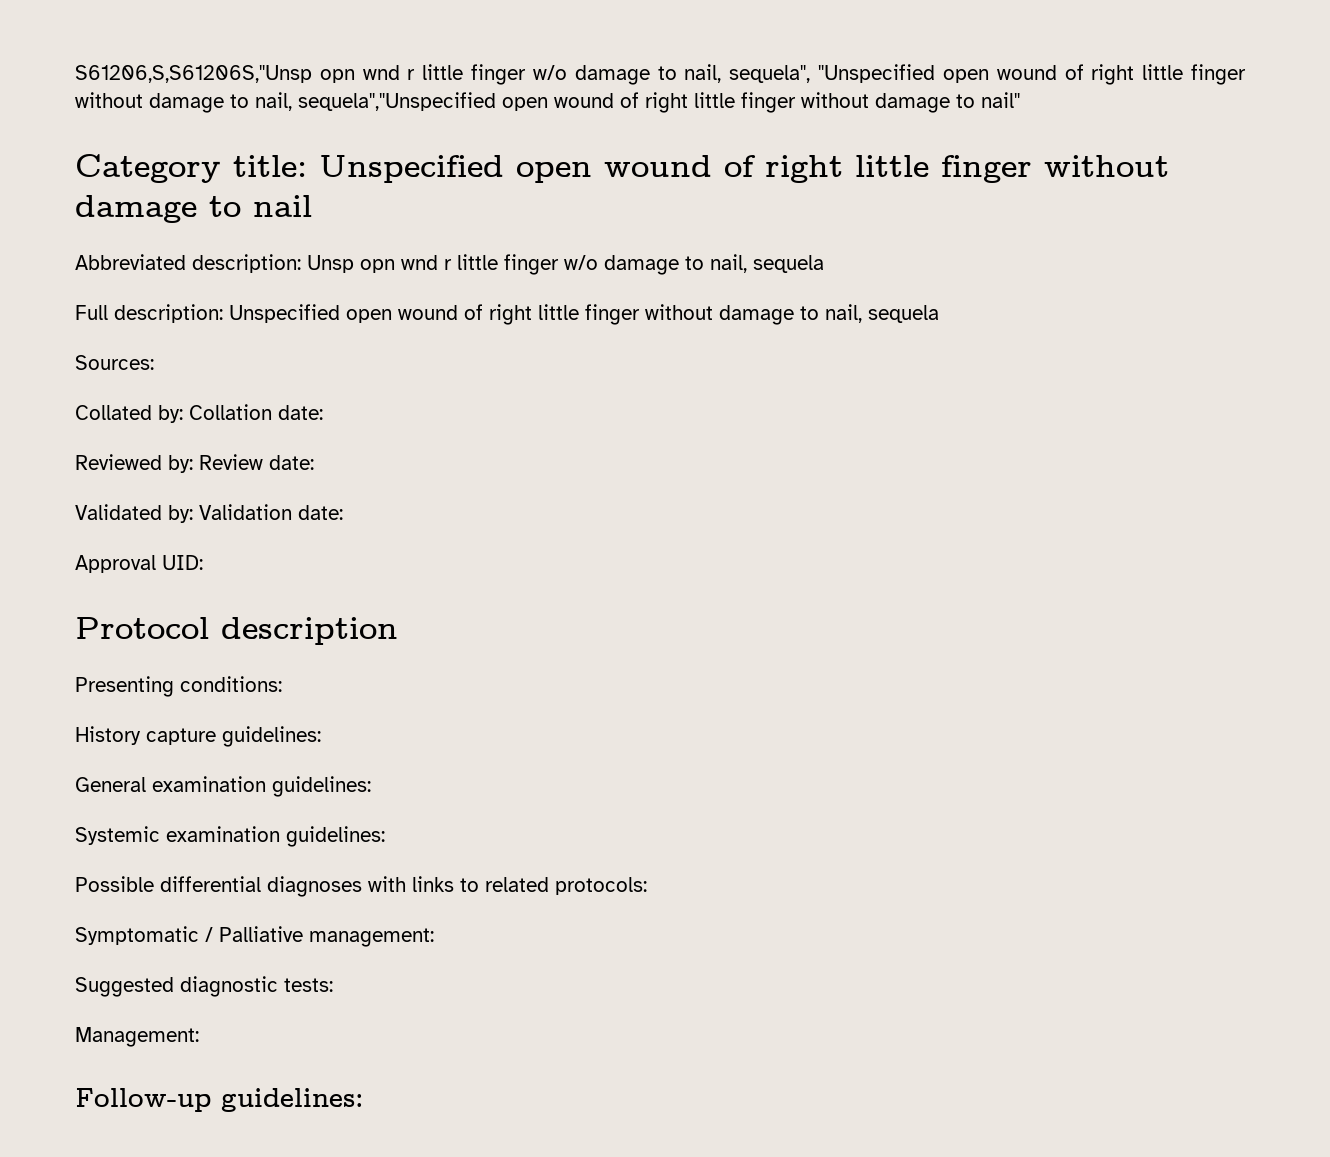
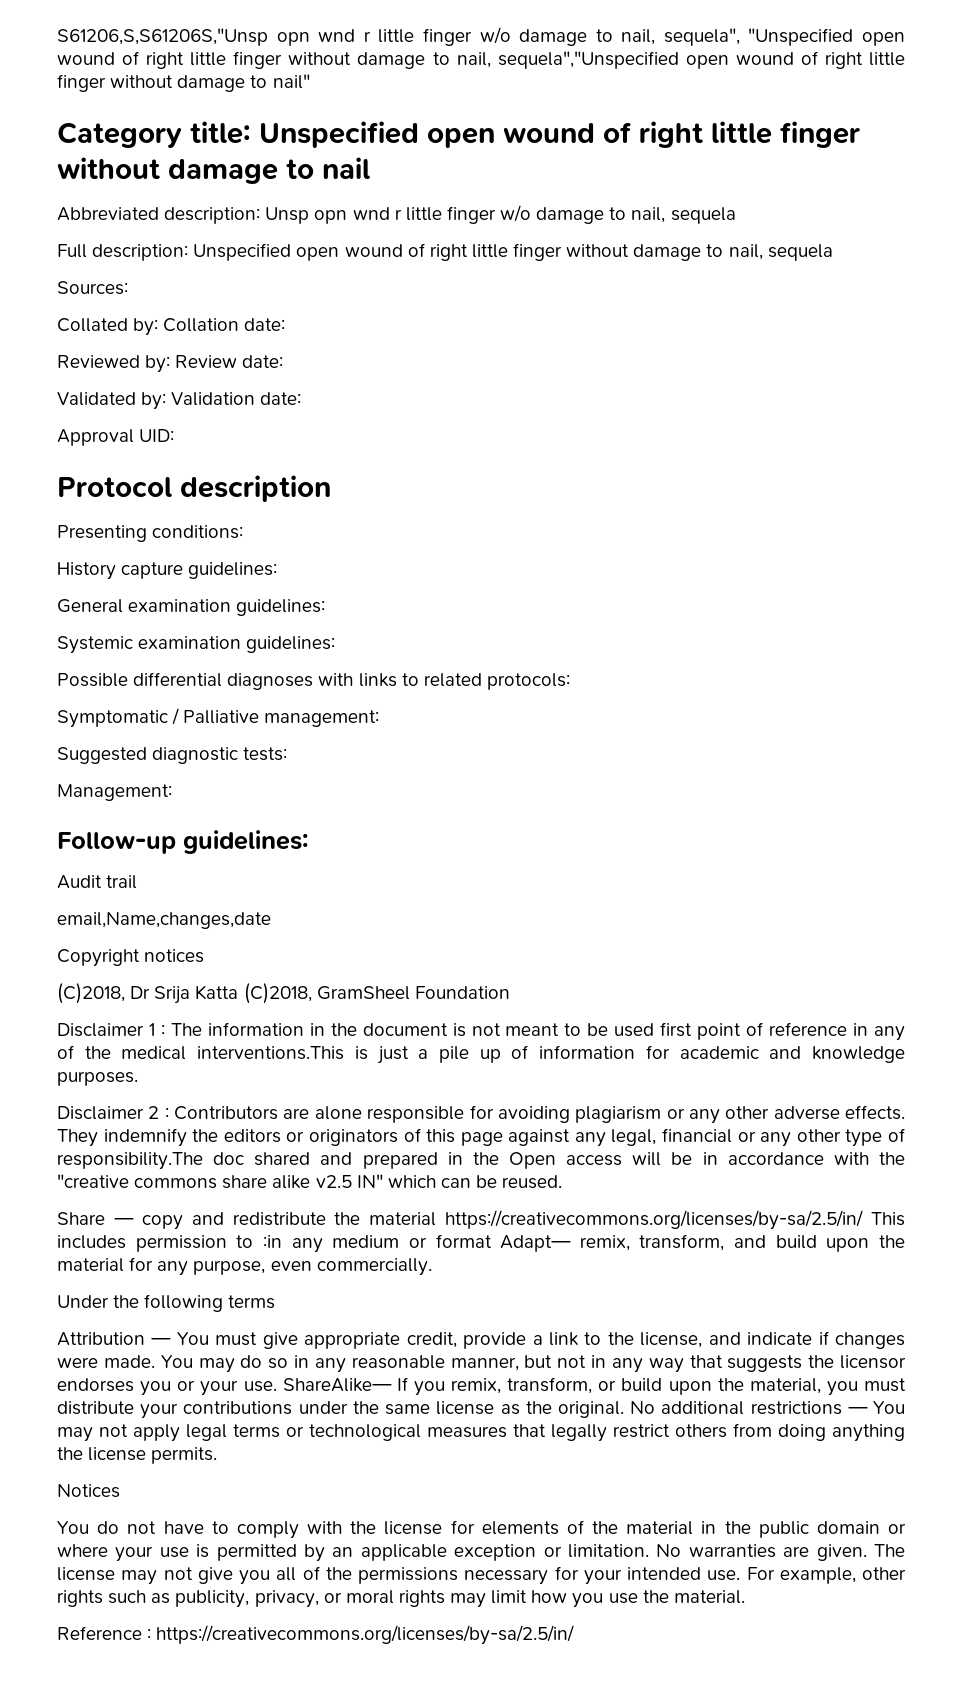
(364, 1100) none -> [57,875,138,889] [57,912,271,929] [57,949,205,967] [57,983,510,1004] [57,1022,905,1041] [57,1045,905,1064] [57,1071,138,1086] [57,1105,906,1124] [57,1128,906,1147] [57,1152,905,1170] [57,1174,563,1189] [57,1210,905,1230] [57,1234,905,1253] [57,1257,432,1276] [57,1294,276,1312] [57,1331,905,1349] [57,1355,907,1373] [57,1377,906,1396] [57,1401,905,1419] [57,1423,905,1442] [57,1447,218,1464] [57,1484,120,1498] [57,1520,906,1539] [57,1544,905,1562] [57,1566,906,1585] [57,1590,745,1608] [57,1625,575,1645] // Audit trail // email,Name,changes,date // Copyright notices // (C)2018, Dr Srija Katta (C)2018, GramSheel Foundation // Disclaimer 1 : The information in the document is not meant to be used first point of reference in any of the medical interventions.This is just a pile up of information for academic and knowledge purposes. // Disclaimer 2 : Contributors are alone responsible for avoiding plagiarism or any other adverse effects. They indemnify the editors or originators of this page against any legal, financial or any other type of responsibility.The doc shared and prepared in the Open access will be in accordance with the "creative commons share alike v2.5 IN" which can be reused. // Share — copy and redistribute the material https://creativecommons.org/licenses/by-sa/2.5/in/ This includes permission to :in any medium or format Adapt— remix, transform, and build upon the material for any purpose, even commercially. // Under the following terms // Attribution — You must give appropriate credit, provide a link to the license, and indicate if changes were made. You may do so in any reasonable manner, but not in any way that suggests the licensor endorses you or your use. ShareAlike— If you remix, transform, or build upon the material, you must distribute your contributions under the same license as the original. No additional restrictions — You may not apply legal terms or technological measures that legally restrict others from doing anything the license permits. // Notices // You do not have to comply with the license for elements of the material in the public domain or where your use is permitted by an applicable exception or limitation. No warranties are given. The license may not give you all of the permissions necessary for your intended use. For example, other rights such as publicity, privacy, or moral rights may limit how you use the material. // Reference : https://creativecommons.org/licenses/by-sa/2.5/in/

